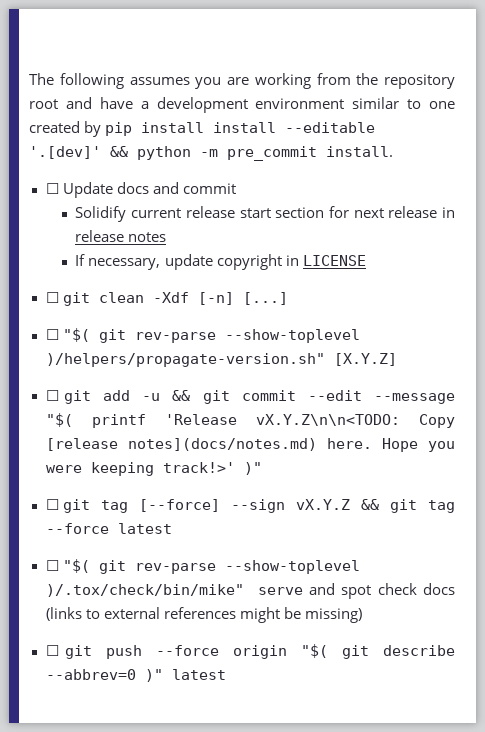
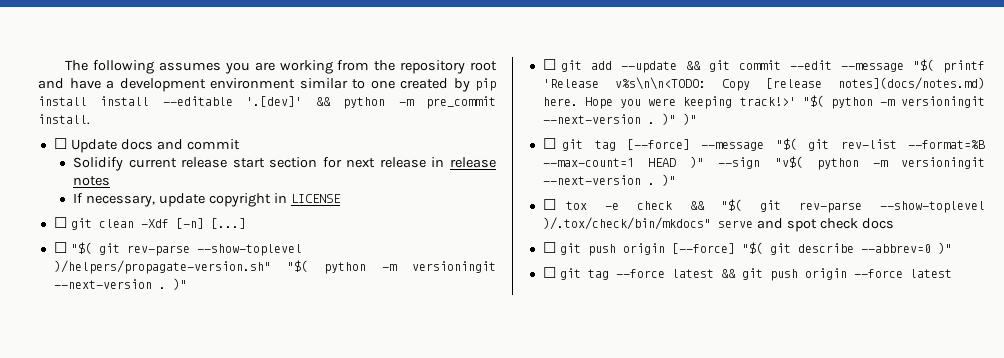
[333,353,397,366] [X.Y.Z] -> [286,260,496,274] [53,278,187,290] "$( python -m versioningit --next-version . )"
[142,393,161,401] -u -> [620,61,677,73] --update
[255,414,400,426] vX.Y.Z\n\n<TODO: -> [614,77,706,90] v%s\n\n<TODO:
(235, 467) none -> [802,95,985,109] [542,113,676,125] "$( python -m versioningit --next-version . )"
[231,499,455,513] [45,523,172,534] [45,559,360,574] [45,584,244,597] --sign vX.Y.Z && git tag --force latest // ☐ "$( git rev-parse --show-toplevel )/.tox/check/bin/mike" -> [701,138,985,151] [542,156,985,170] [542,174,676,186] [542,199,985,213] [542,217,711,230] --message "$( git rev-list --format=%B --max-count=1 HEAD )" --sign "v$( python -m versioningit --next-version . )" // ☐ tox -e check && "$( git rev-parse --show-toplevel )/.tox/check/bin/mkdocs"
[45,607,362,623] (links to external references might be missing) -> (894, 223) none
[155,645,287,659] --force origin -> [622,243,735,255] origin [--force]
(163, 675) none -> [542,267,903,281] // ☐ git tag --force latest && git push origin --force

